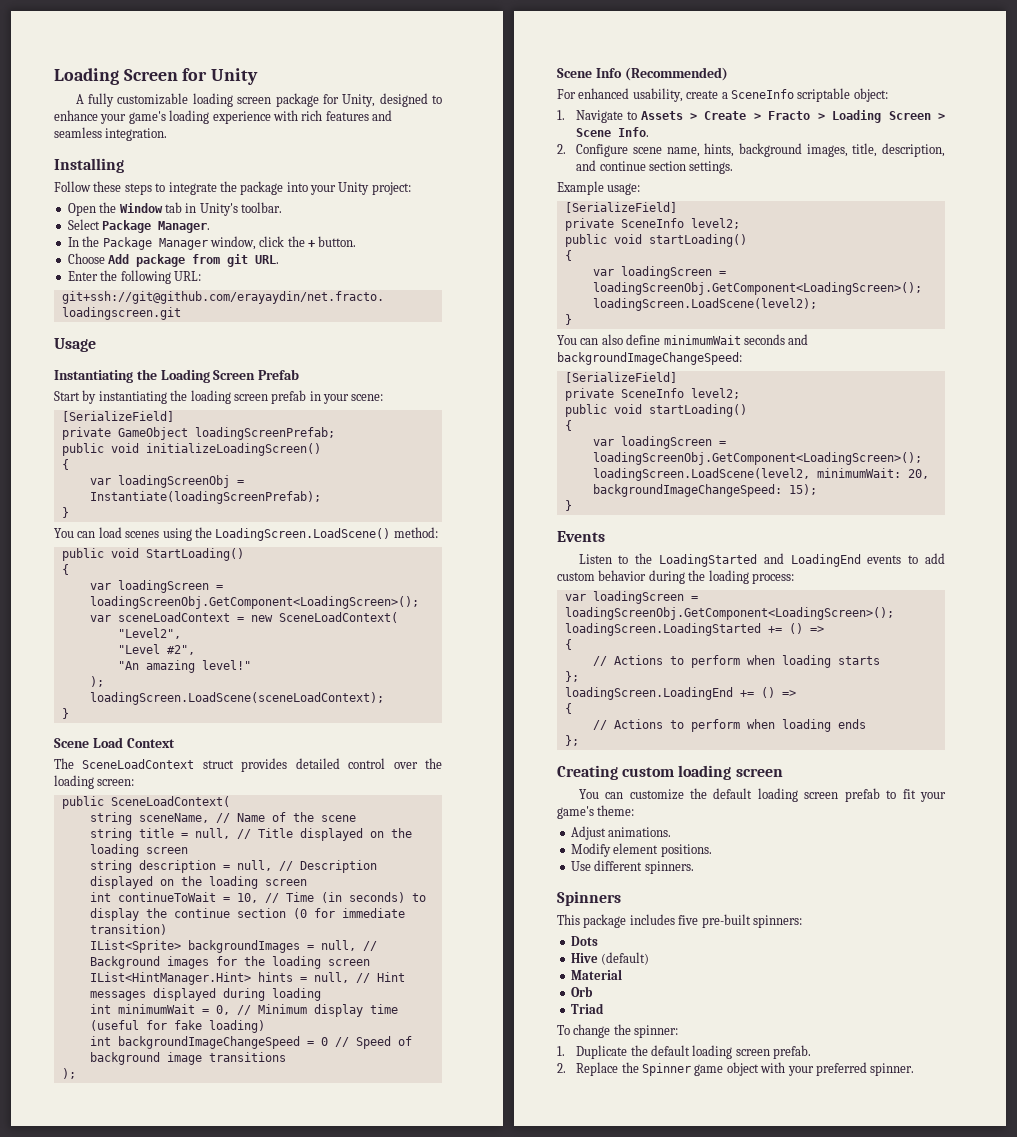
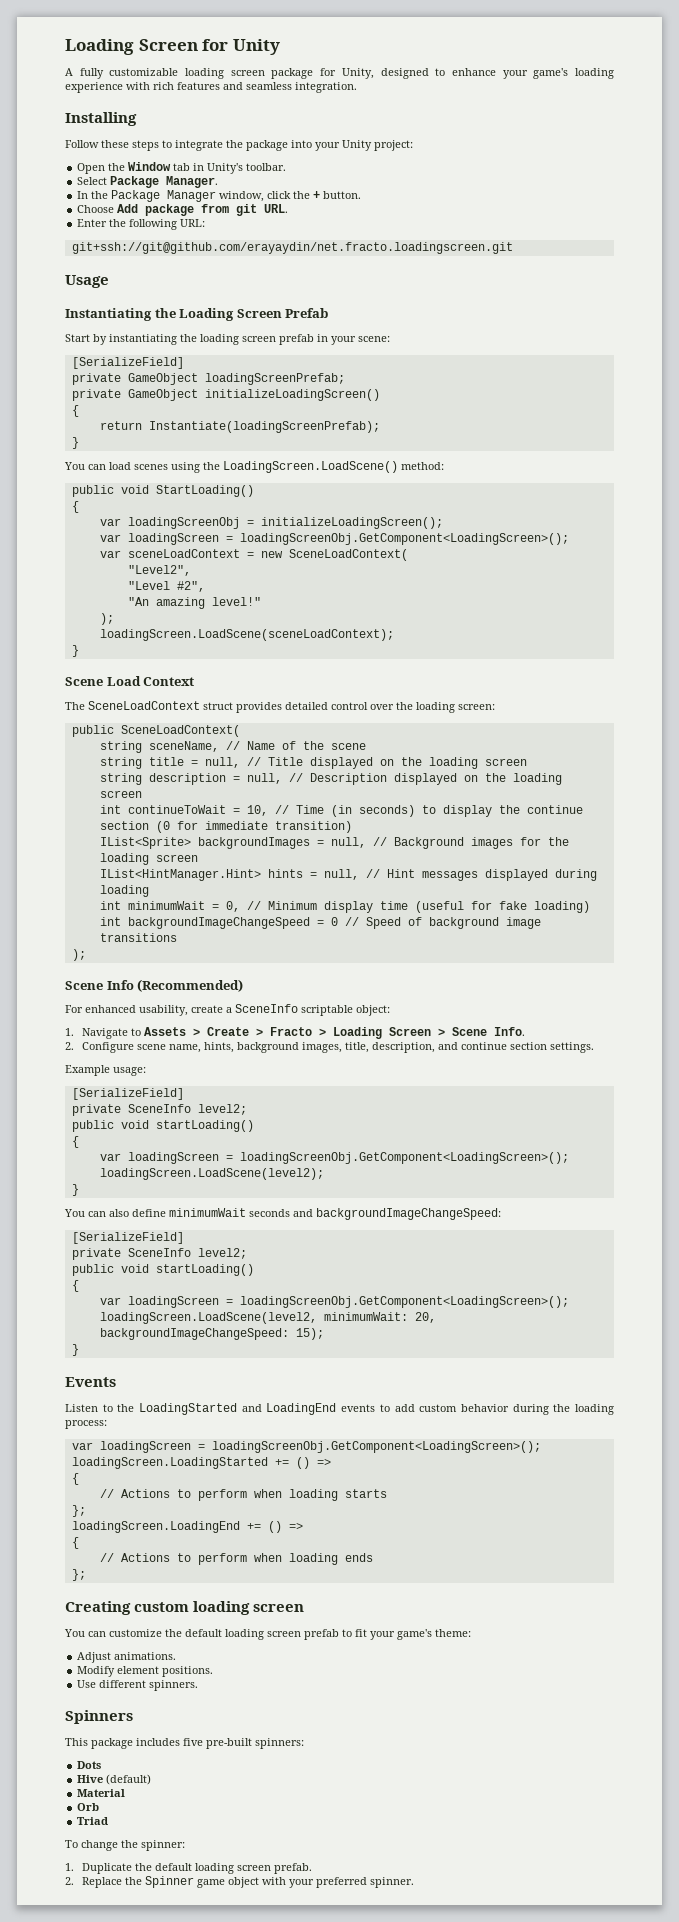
[61,443,139,456] public void -> [71,389,198,401] private GameObject
[89,475,244,488] var loadingScreenObj = -> [99,421,142,430] return
(69, 569) none -> [99,517,443,529] // var loadingScreenObj = initializeLoadingScreen();

